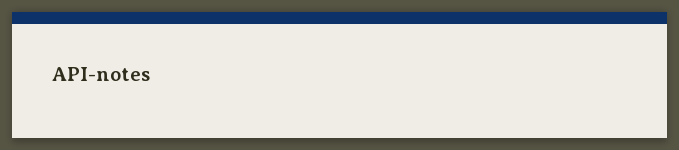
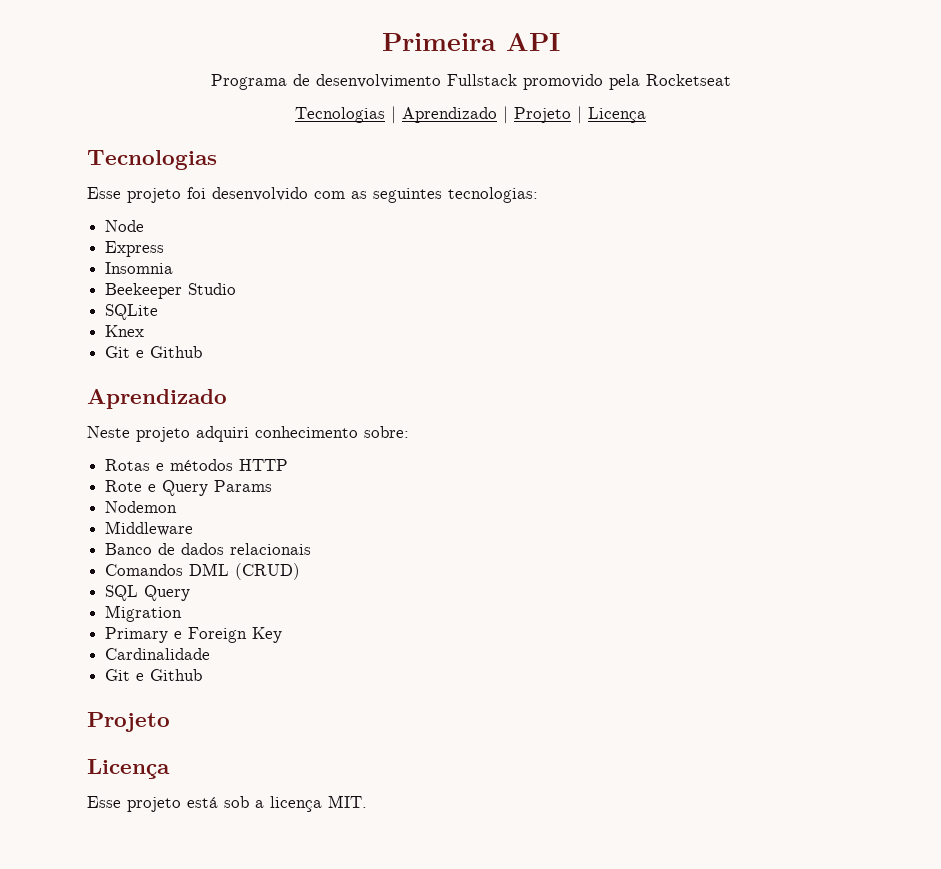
[52,67,150,81] API-notes -> [381,33,560,51] [210,74,731,90] [295,106,646,124] [87,150,217,170] [87,187,538,203] [105,220,145,232] [105,241,165,257] [105,262,174,274] [105,283,237,299] [105,304,159,320] [105,325,145,337] [105,346,203,358] [87,389,227,409] [87,426,409,442] [105,459,289,471] [105,480,273,496] [105,501,178,513] [105,521,194,536] [105,543,312,555] [105,563,301,580] [105,585,191,601] [105,605,183,622] [105,627,283,643] [105,648,211,660] [105,669,203,681] [87,712,170,732] [87,759,170,779] [87,795,367,812] Primeira API // Programa de desenvolvimento Fullstack promovido pela Rocketseat // Tecnologias | Aprendizado | Projeto | Licença // Tecnologias // Esse projeto foi desenvolvido com as seguintes tecnologias: // Node // Express // Insomnia // Beekeeper Studio // SQLite // Knex // Git e Github // Aprendizado // Neste projeto adquiri conhecimento sobre: // Rotas e métodos HTTP // Rote e Query Params // Nodemon // Middleware // Banco de dados relacionais // Comandos DML (CRUD) // SQL Query // Migration // Primary e Foreign Key // Cardinalidade // Git e Github // Projeto // Licença // Esse projeto está sob a licença MIT.

